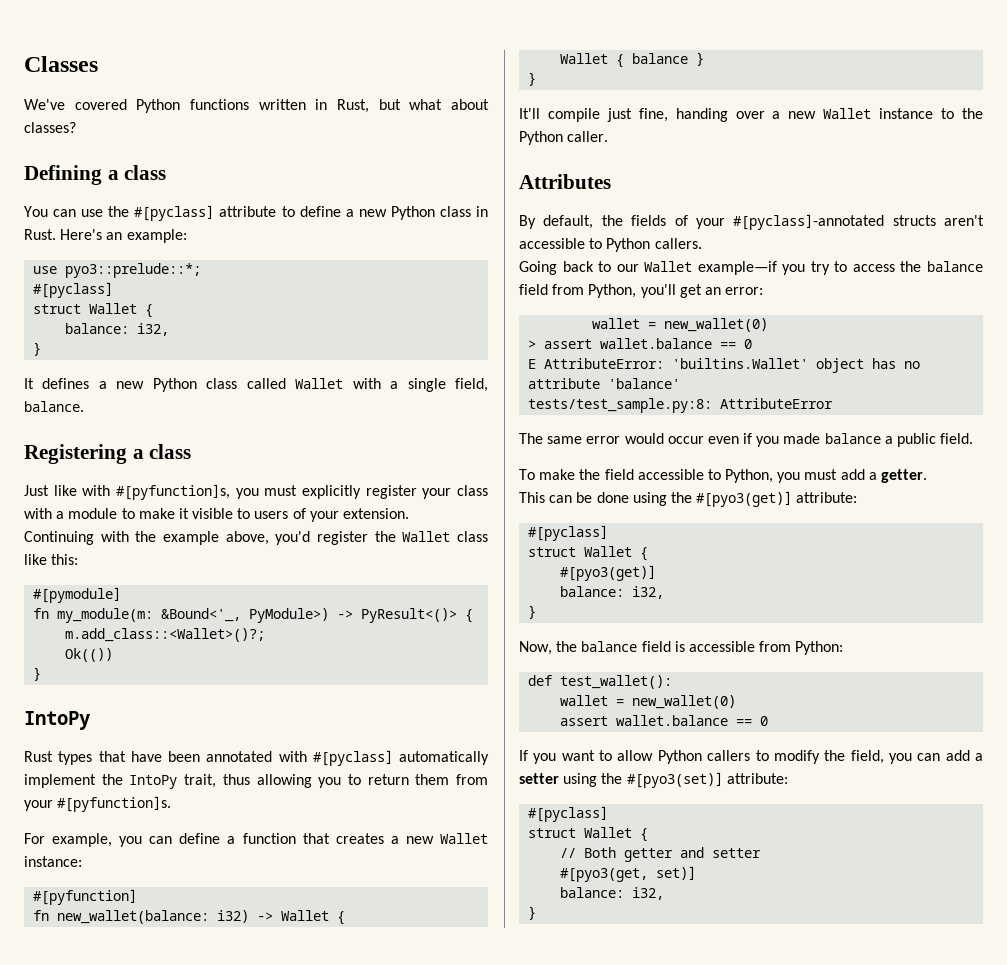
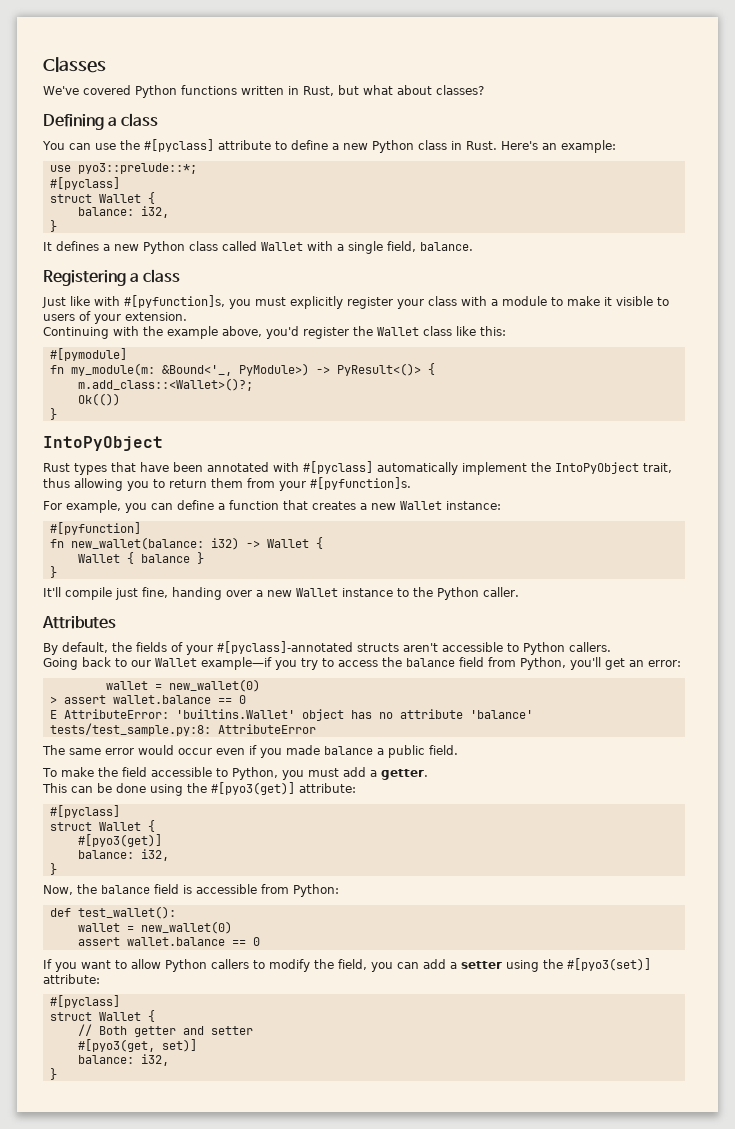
[24,711,91,730] IntoPy -> [43,436,163,451] IntoPyObject
[129,775,178,789] IntoPy -> [555,462,639,474] IntoPyObject

